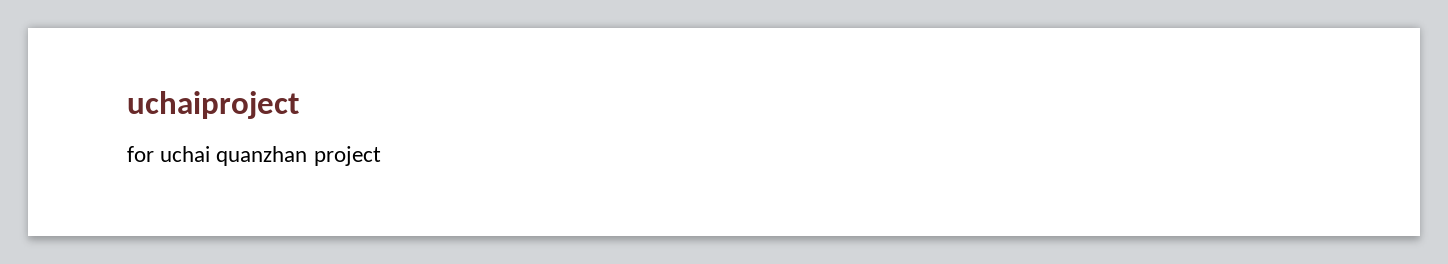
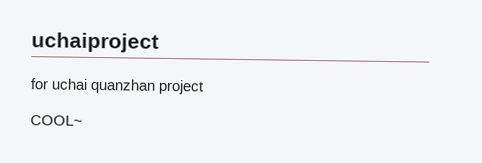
(381, 156) none -> [30,115,83,126] // COOL~

